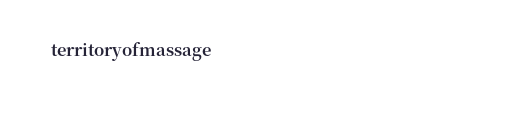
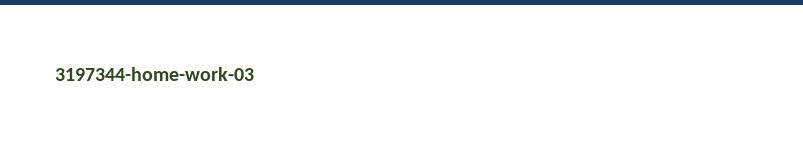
[51,42,211,61] territoryofmassage -> [55,67,254,81] 3197344-home-work-03

